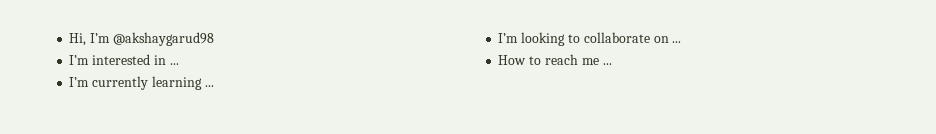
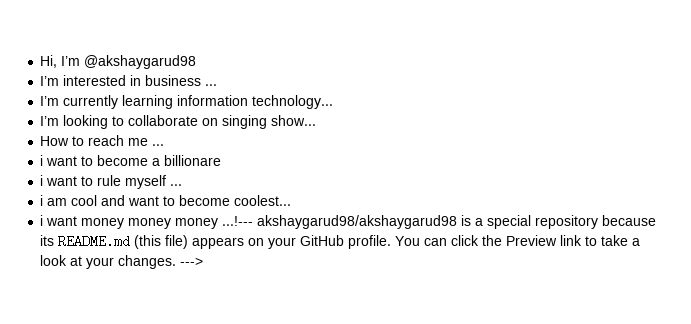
(166, 60) none -> [145,75,202,86] business
[204,85,214,87] ... -> [177,95,334,109] information technology...
[672,41,682,43] ... -> [222,115,317,129] singing show...
(612, 64) none -> [40,155,222,166] [40,175,183,189] [40,195,292,206] [40,215,657,229] [40,235,641,249] [40,255,204,269] // i want to become a billionare // i want to rule myself ... // i am cool and want to become coolest... // i want money money money ...!--- akshaygarud98/akshaygarud98 is a special repository because its README.md (this file) appears on your GitHub profile. You can click the Preview link to take a look at your changes. --->

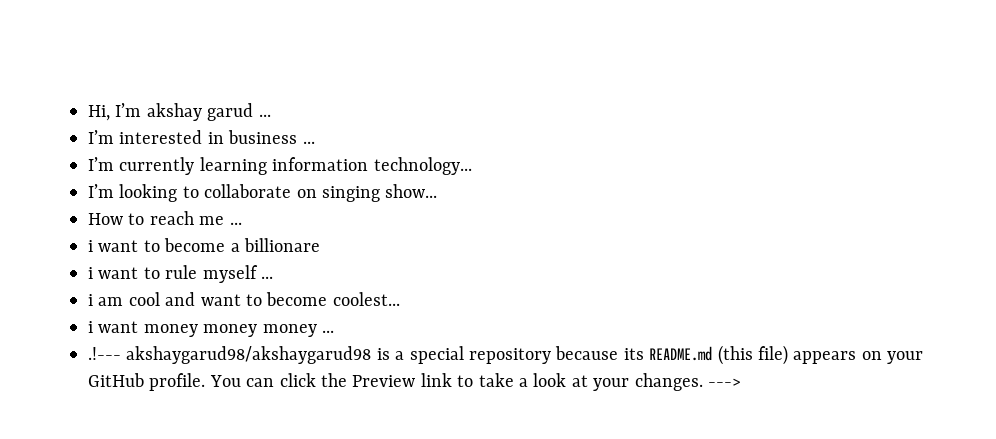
[84,55,197,69] @akshaygarud98 -> [146,103,271,121] akshay garud ...
[222,216,254,226] ...!--- -> [322,330,334,333] [88,347,121,360] ... // .!---

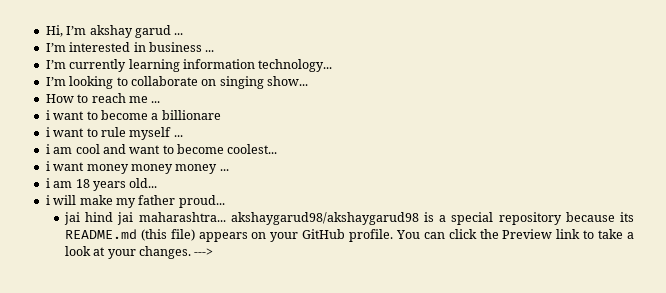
[88,347,121,360] .!--- -> [45,178,158,191] [45,195,225,208] [63,212,226,225] i am 18 years old... // i will make my father proud... // jai hind jai maharashtra...

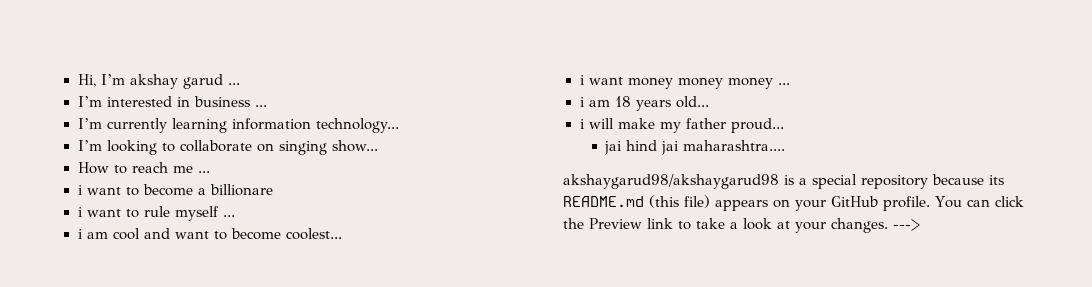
[138,212,226,222] maharashtra... -> [683,140,786,151] maharashtra.... //

